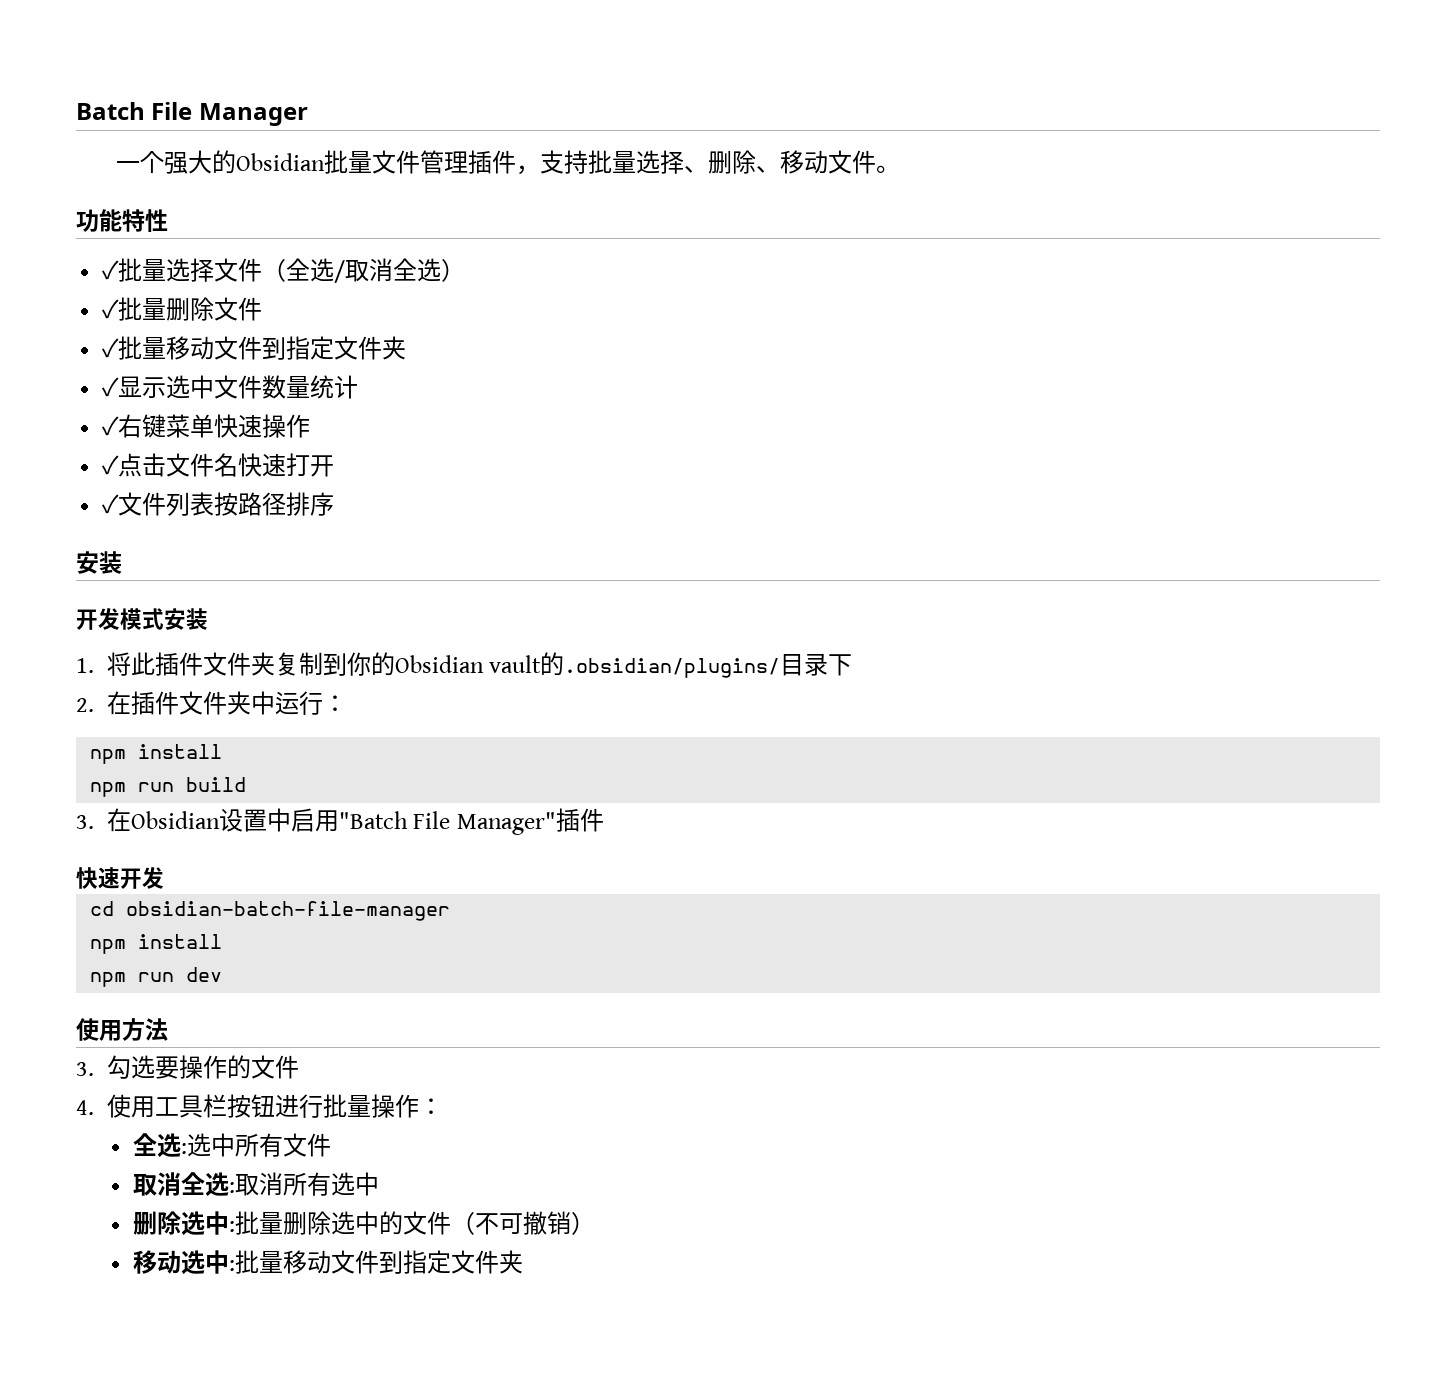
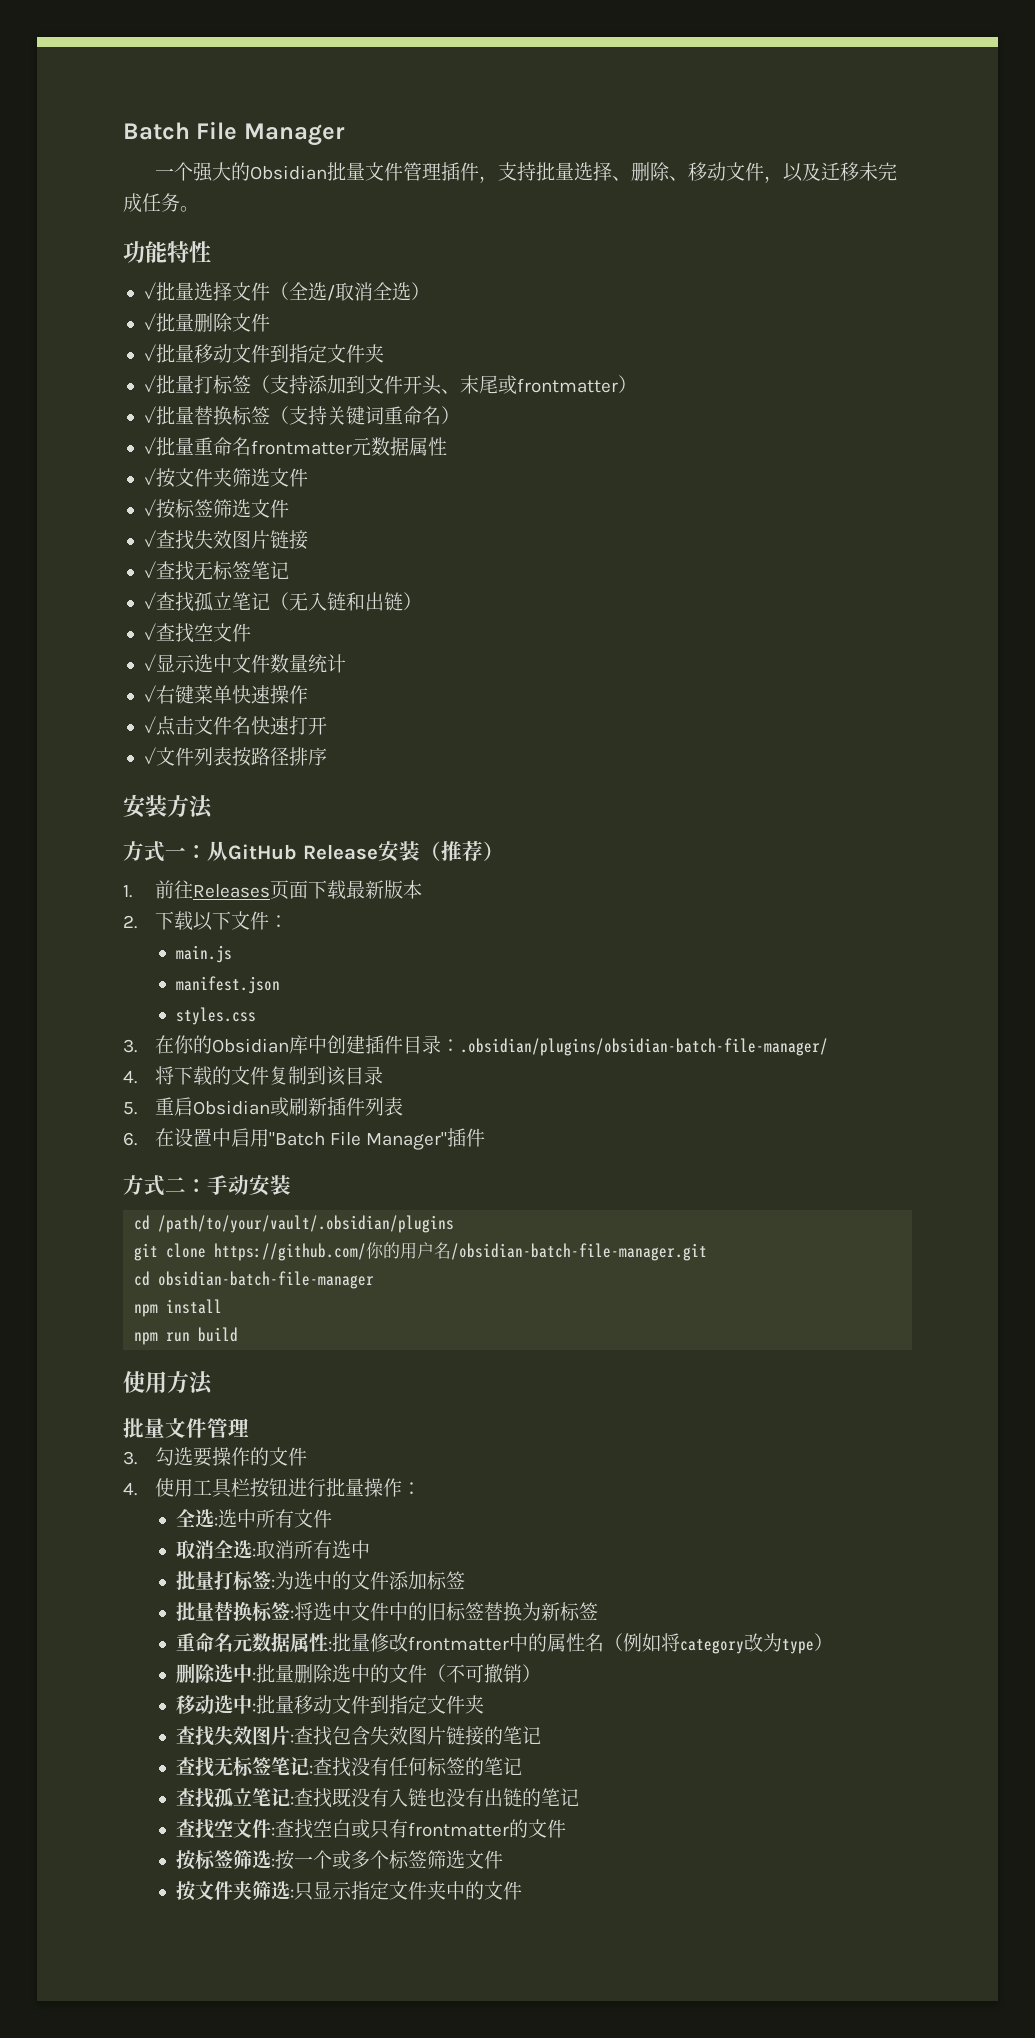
(877, 162) none -> [763,162,897,183] [123,193,180,213] ，以及迁移未完成任务
(407, 348) none -> [143,375,637,395] [143,406,460,425] [143,437,447,456] [143,468,308,488] [143,499,289,519] [143,530,308,550] [143,561,289,581] [143,592,422,612] [143,623,251,643] // ✓批量打标签（支持添加到文件开头、末尾或frontmatter） // ✓批量替换标签（支持关键词重命名） // ✓批量重命名frontmatter元数据属性 // ✓按文件夹筛选文件 // ✓按标签筛选文件 // ✓查找失效图片链接 // ✓查找无标签笔记 // ✓查找孤立笔记（无入链和出链） // ✓查找空文件
[76,608,208,630] [76,652,853,678] [76,691,347,715] [90,744,223,764] [90,777,247,797] [76,808,220,832] // 开发模式安装 // 1.将此插件文件夹复制到你的Obsidian vault的.obsidian/plugins/目录下 // 2.在插件文件夹中运行： // npm install // npm run build // 3.在Obsidian -> [167,795,213,819] [123,841,504,862] [123,880,422,900] [123,911,288,931] [175,945,232,963] [175,976,280,994] [175,1007,256,1025] [123,1035,828,1056] [123,1066,383,1086] [123,1097,403,1117] [123,1128,174,1147] 方法 // 方式一：从GitHub Release安装（推荐） // 1.前往Releases页面下载最新版本 // 2.下载以下文件： // main.js // manifest.json // styles.css // 3.在你的Obsidian库中创建插件目录：.obsidian/plugins/obsidian-batch-file-manager/ // 4.将下载的文件复制到该目录 // 5.重启Obsidian或刷新插件列表 // 6.在
[76,867,164,889] 快速开发 -> [123,1175,291,1196] [134,1215,455,1233] [134,1242,708,1261] 方式二：手动安装 // cd /path/to/your/vault/.obsidian/plugins // git clone https://github.com/你的用户名/obsidian-batch-file-manager.git
[186,967,223,982] dev -> [198,1327,239,1342] build
(168, 1029) none -> [123,1418,249,1438] // 批量文件管理
(380, 1184) none -> [175,1571,465,1591] [175,1601,598,1622] [175,1632,833,1654] // 批量打标签:为选中的文件添加标签 // 批量替换标签:将选中文件中的旧标签替换为新标签 // 重命名元数据属性:批量修改frontmatter中的属性名（例如将category改为type）
(524, 1262) none -> [175,1726,541,1746] [175,1757,522,1777] [175,1788,579,1808] [175,1819,566,1839] [175,1849,503,1870] [175,1880,522,1901] // 查找失效图片:查找包含失效图片链接的笔记 // 查找无标签笔记:查找没有任何标签的笔记 // 查找孤立笔记:查找既没有入链也没有出链的笔记 // 查找空文件:查找空白或只有frontmatter的文件 // 按标签筛选:按一个或多个标签筛选文件 // 按文件夹筛选:只显示指定文件夹中的文件

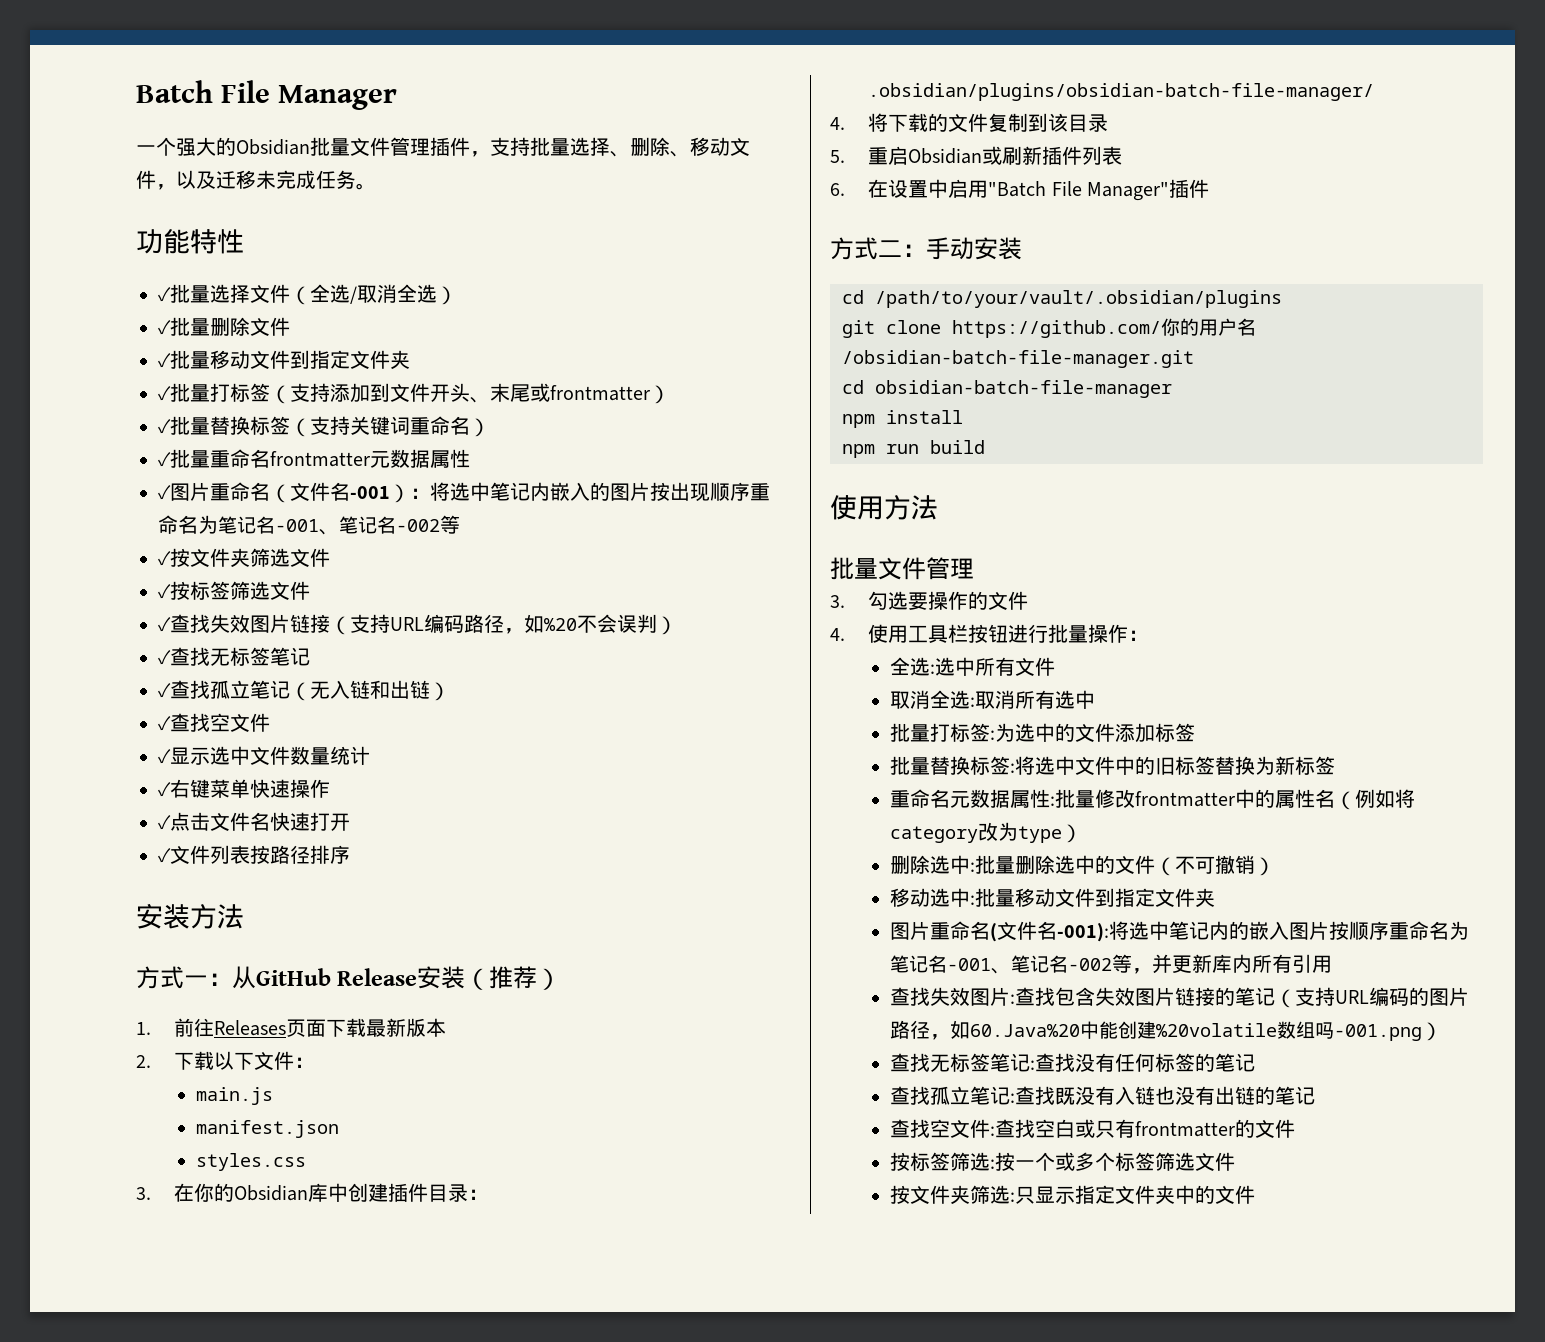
(447, 446) none -> [158,482,770,503] [158,515,460,535] // ✓图片重命名（文件名-001）：将选中笔记内嵌入的图片按出现顺序重命名为笔记名-001、笔记名-002等
(308, 540) none -> [330,614,677,635] （支持URL编码路径，如%20不会误判）
(484, 1704) none -> [890,921,1470,942] [890,954,1333,974] // 图片重命名(文件名-001):将选中笔记内的嵌入图片按顺序重命名为笔记名-001、笔记名-002等，并更新库内所有引用
(541, 1735) none -> [1275,987,1470,1008] [890,1020,1443,1041] （支持URL编码的图片路径，如60.Java%20中能创建%20volatile数组吗-001.png）

